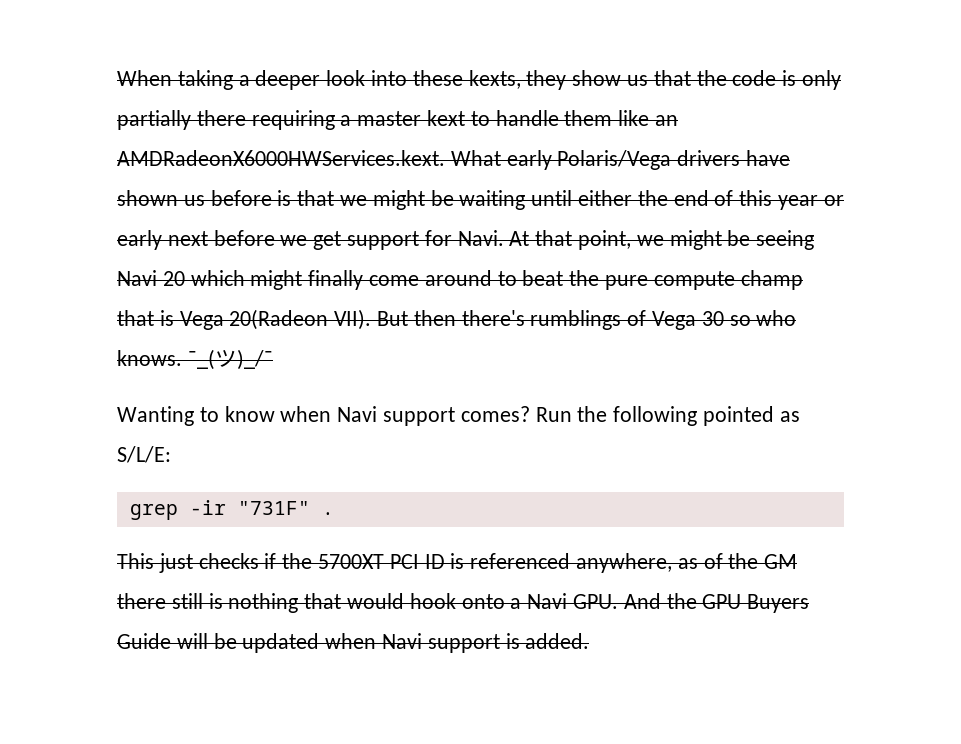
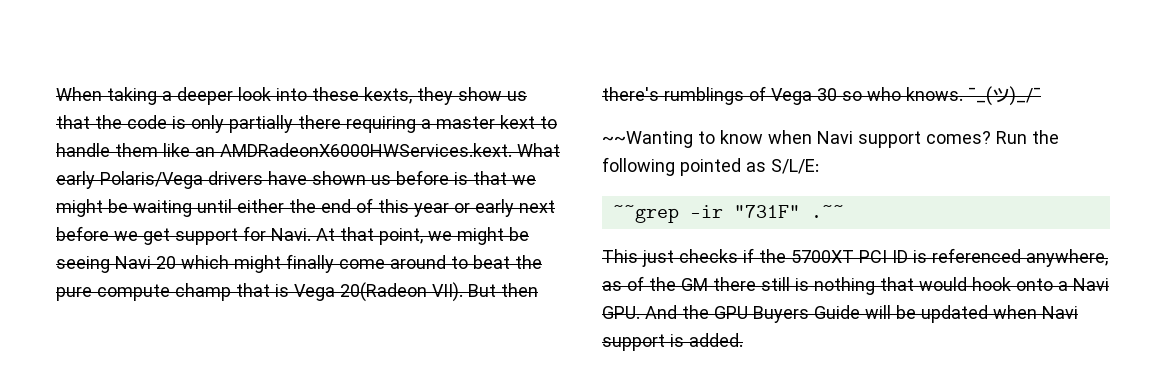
[117,406,194,426] Wanting -> [602,131,693,148] ~~Wanting
[129,504,178,520] grep -> [612,205,679,223] ~~grep
[321,512,334,515] . -> [810,205,844,218] .~~

